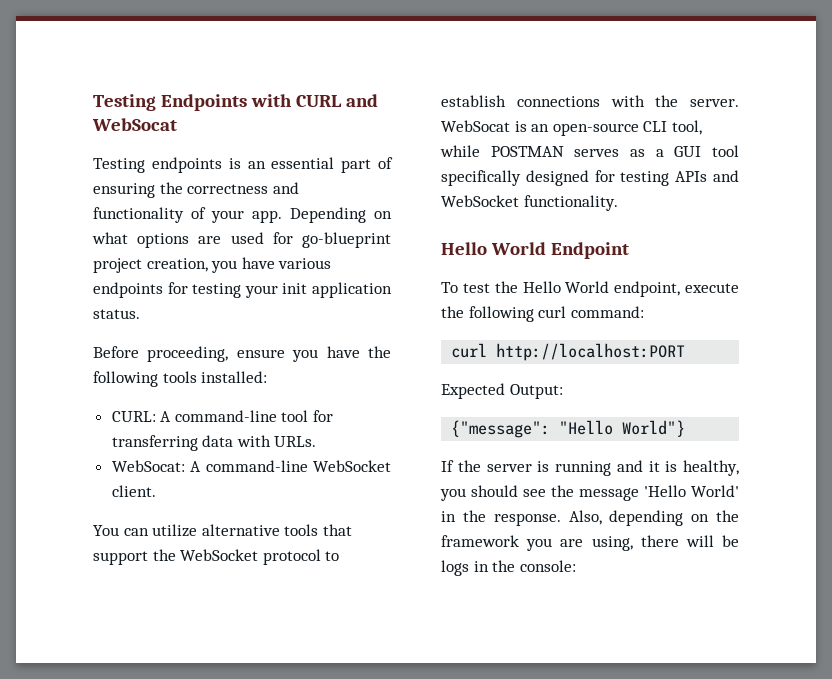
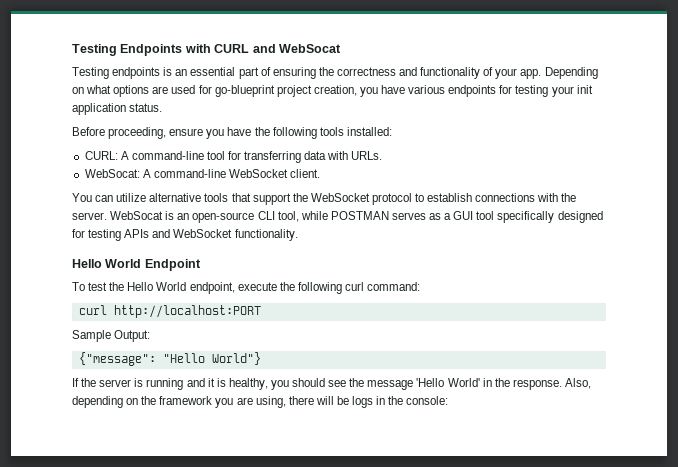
[441,383,505,399] Expected -> [72,330,111,342] Sample

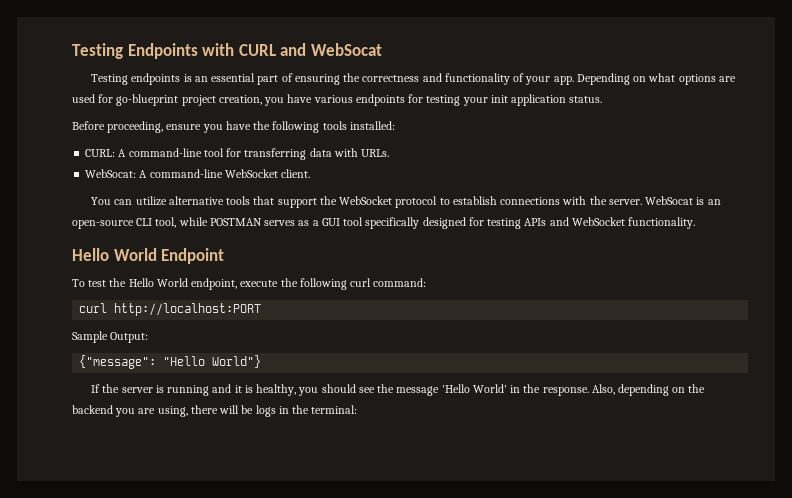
[159,396,213,405] framework -> [72,405,113,414] backend
[406,396,449,405] console: -> [311,405,358,414] terminal:

